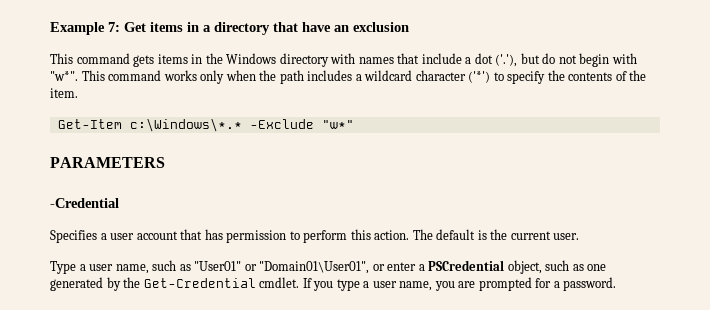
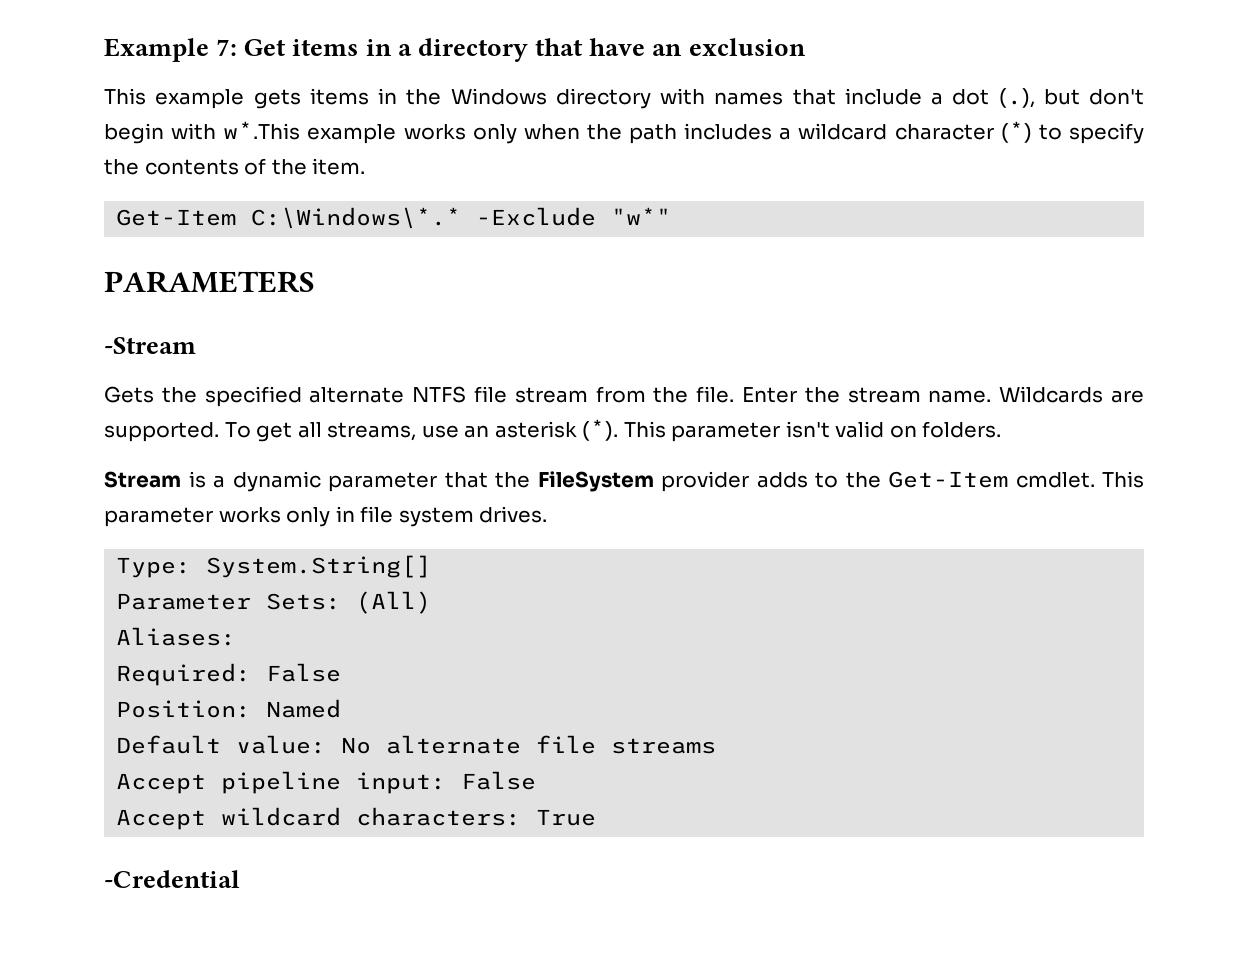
[76,53,130,64] command -> [155,89,245,109] example
[495,53,637,67] [50,70,162,81] ('.'), but do not begin with "w*". This command -> [998,88,1144,108] [104,121,397,144] (.), but don't begin with w*.This example
[468,71,491,83] ('*') -> [1000,121,1032,143] (*)
[129,118,242,132] c:\Windows\*.* -> [251,207,462,229] C:\Windows\*.*
[50,198,119,208] [50,229,580,243] [50,260,607,274] [50,277,617,291] -Credential // Specifies a user account that has permission to perform this action. The default is the current user. // Type a user name, such as "User01" or "Domain01\User01", or enter a PSCredential object, such as one generated by the Get-Credential cmdlet. If you type a user name, you are prompted for a password. -> [104,337,196,354] [104,386,1144,407] [104,419,1002,442] [104,471,1144,492] [104,506,548,527] [116,555,432,578] [116,591,432,614] [116,627,237,646] [116,663,342,686] [116,699,342,718] [116,735,717,754] [116,771,537,794] [116,807,597,830] [104,870,240,888] -Stream // Gets the specified alternate NTFS file stream from the file. Enter the stream name. Wildcards are supported. To get all streams, use an asterisk (*). This parameter isn't valid on folders. // Stream is a dynamic parameter that the FileSystem provider adds to the Get-Item cmdlet. This parameter works only in file system drives. // Type: System.String[] // Parameter Sets: (All) // Aliases: // Required: False // Position: Named // Default value: No alternate file streams // Accept pipeline input: False // Accept wildcard characters: True // -Credential

